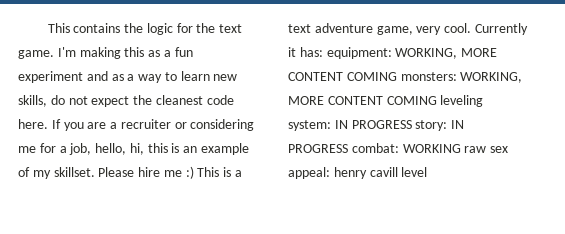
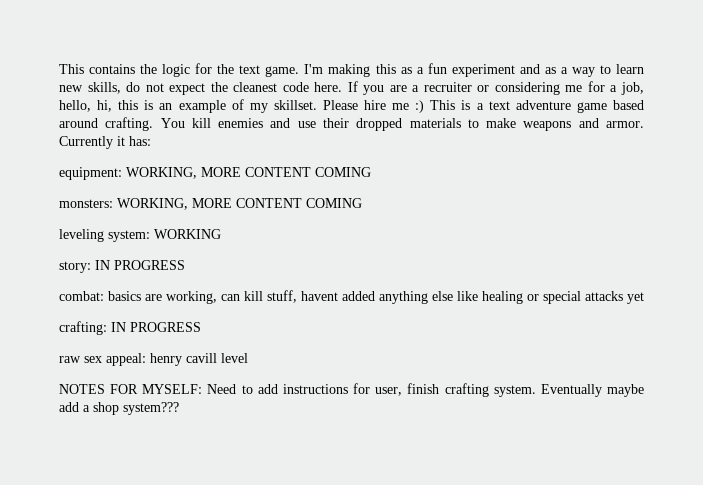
[376,23,472,35] game, very cool. -> [576,100,644,113] [59,117,644,131] game based around crafting. You kill enemies and use their dropped materials to make weapons and armor.
(323, 52) none -> (151, 141) //
(397, 76) none -> (371, 172) //
(437, 100) none -> (362, 203) //
[334,120,412,129] IN PROGRESS -> [154,229,221,239] WORKING //
[351,143,461,153] combat: WORKING -> [59,290,644,304] [59,321,201,335] // combat: basics are working, can kill stuff, havent added anything else like healing or special attacks yet // crafting: IN PROGRESS //
(428, 172) none -> [59,383,644,397] [59,402,179,415] // NOTES FOR MYSELF: Need to add instructions for user, finish crafting system. Eventually maybe add a shop system???

